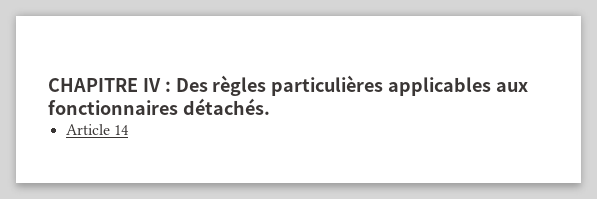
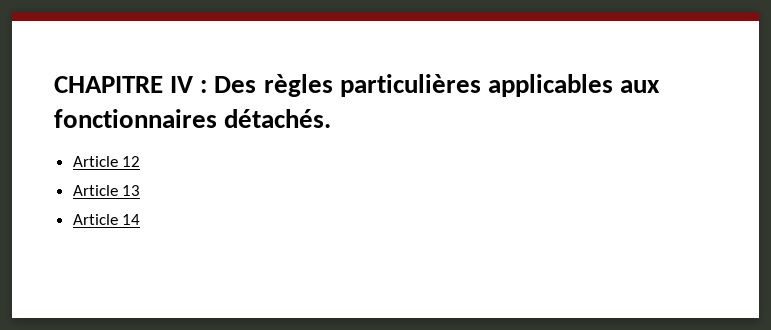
(270, 106) none -> [72,156,141,167] [72,185,141,196] // Article 12 // Article 13

